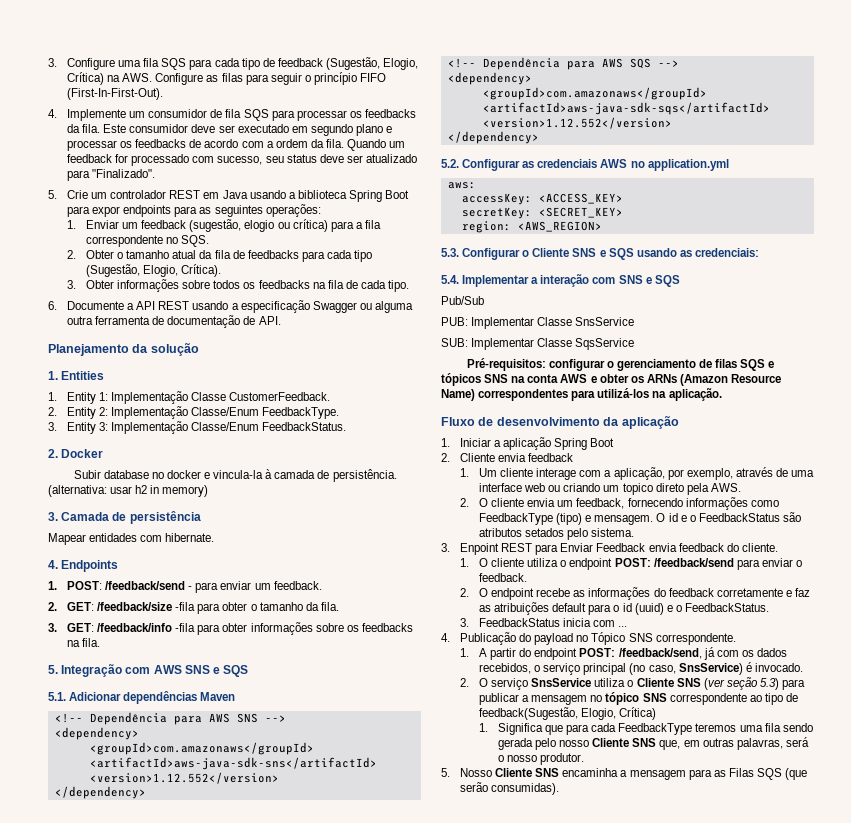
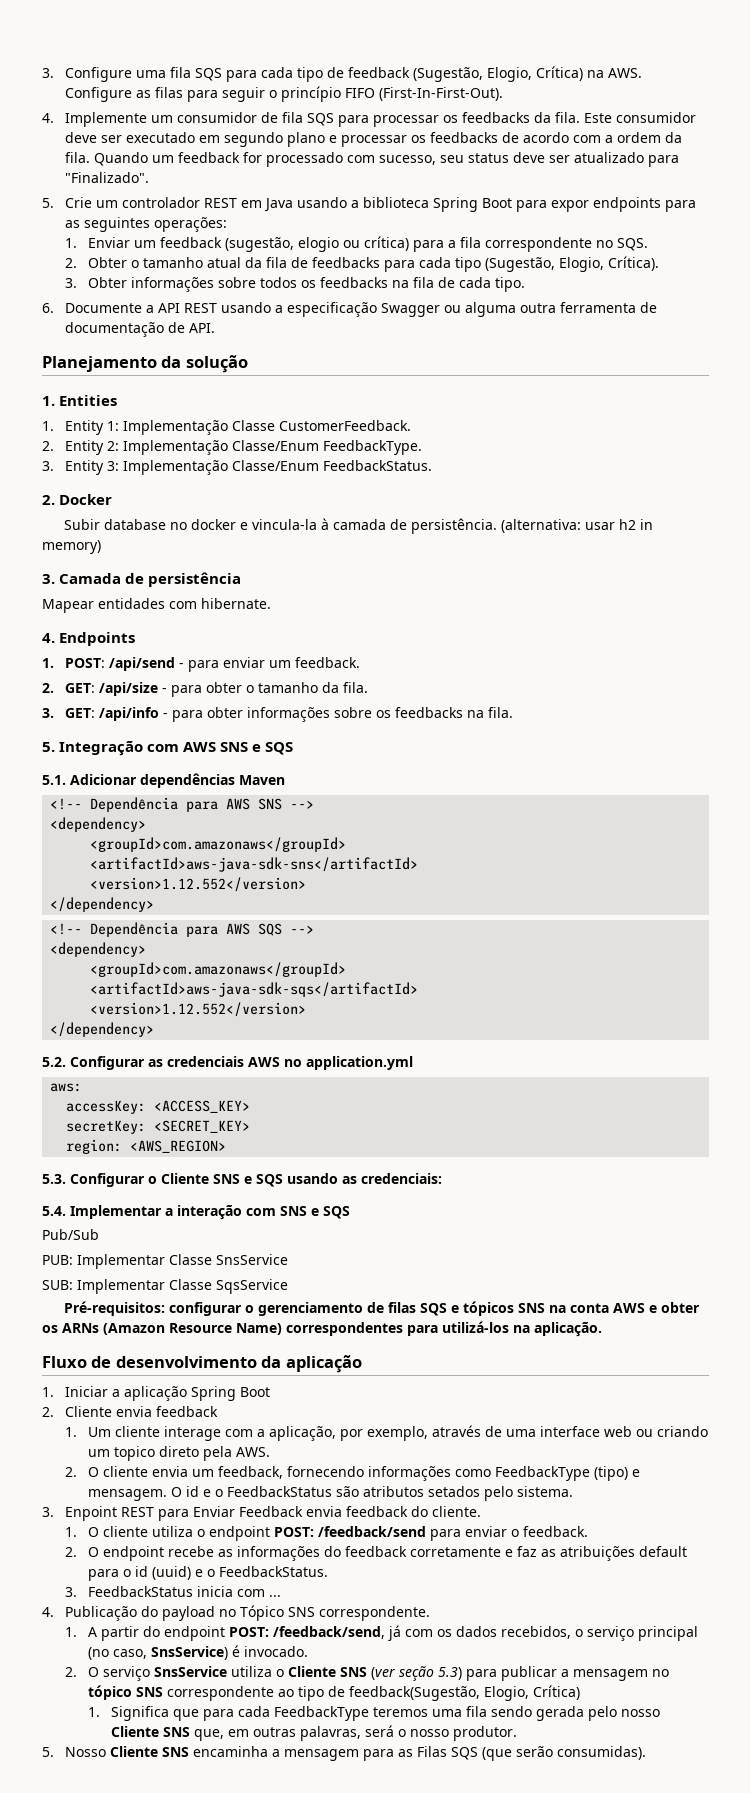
[105,581,186,590] /feedback/send -> [108,657,175,671] /api/send
[97,602,196,611] /feedback/size -fila -> [98,682,167,696] /api/size -
[97,623,196,632] /feedback/info -fila -> [98,707,168,721] /api/info -

